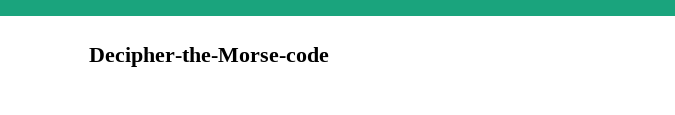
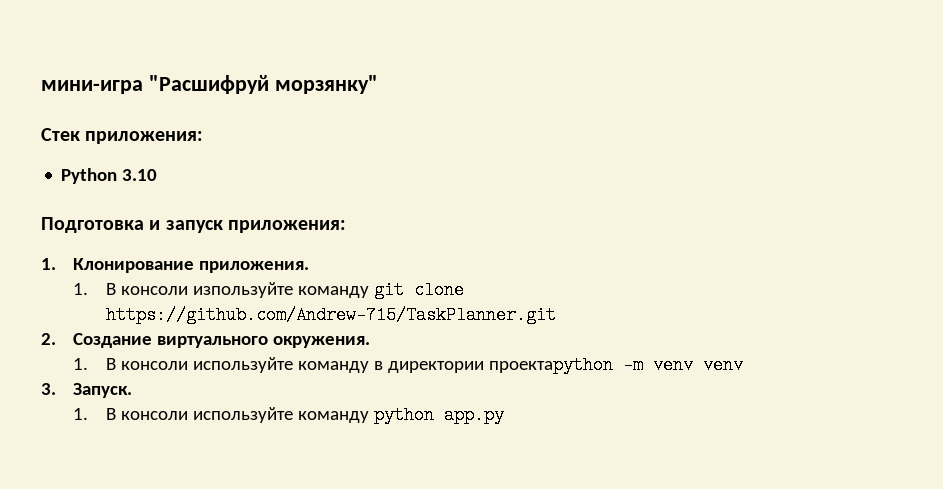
[89,47,329,67] Decipher-the-Morse-code -> [41,75,378,94] [41,128,204,144] [61,168,158,184] [41,217,346,233] [41,258,310,273] [73,281,464,299] [105,306,556,324] [41,333,371,348] [73,356,743,374] [41,383,133,398] [73,406,504,424] мини-игра "Расшифруй морзянку" // Cтек приложения: // Python 3.10 // Подготовка и запуск приложения: // 1. Клонирование приложения. // 1. В консоли изпользуйте команду git clone https://github.com/Andrew-715/TaskPlanner.git // 2. Создание виртуального окружения. // 1. В консоли используйте команду в директории проектаpython -m venv venv // 3. Запуск. // 1. В консоли используйте команду python app.py

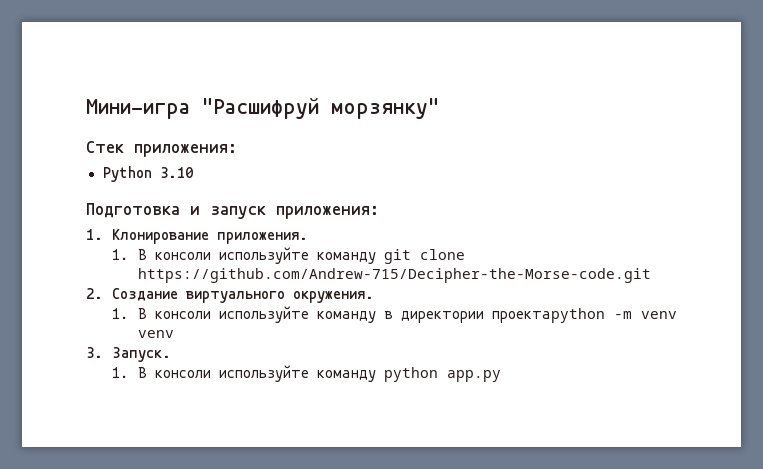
[41,80,143,94] мини-игра -> [86,99,190,119] Мини-игра
[192,282,293,298] изпользуйте -> [218,247,309,264] иcпользуйте
[105,306,556,324] https://github.com/Andrew-715/TaskPlanner.git -> [137,268,651,283] https://github.com/Andrew-715/Decipher-the-Morse-code.git

